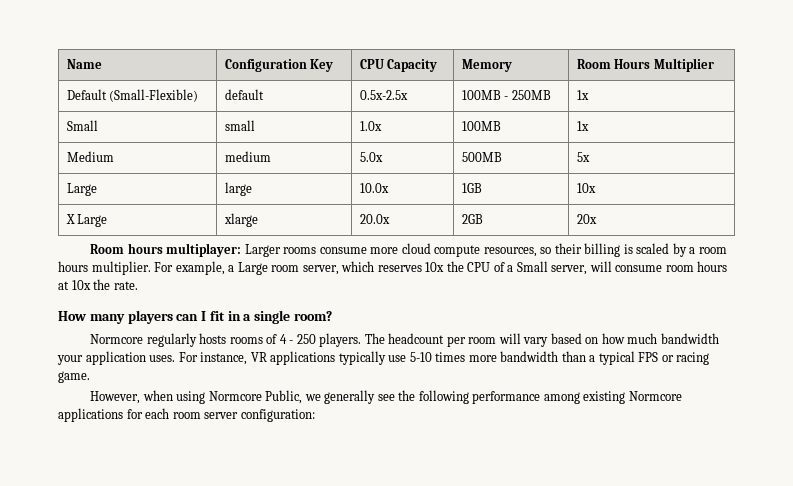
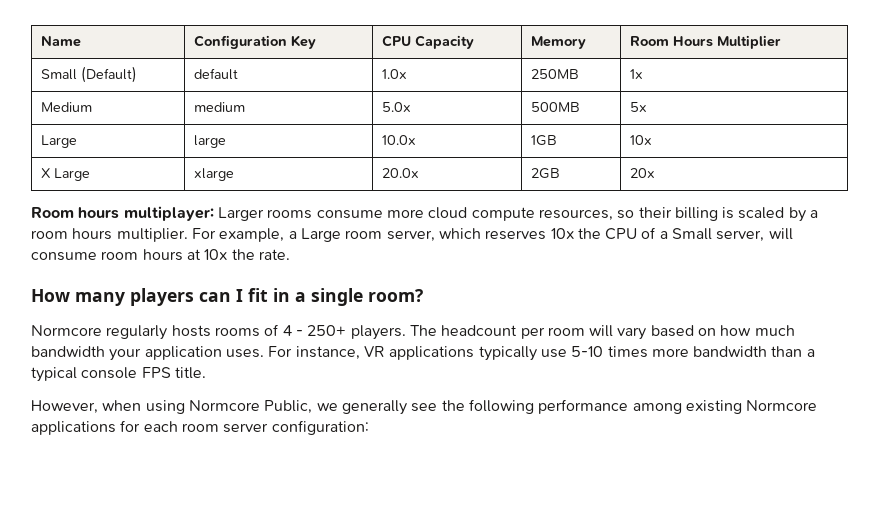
[66,89,199,102] Default (Small-Flexible) -> [41,66,138,83] Small (Default)
[359,90,408,100] [461,90,551,100] [576,90,589,100] [66,120,98,131] [224,120,255,131] | 0.5x-2.5x | 100MB - 250MB | 1x // Small | small -> (239, 74) none
[461,121,501,131] 100MB -> [531,69,580,79] 250MB
[296,334,316,344] 250 -> [307,325,347,336] 250+
[638,352,710,365] [58,371,90,383] FPS or racing game. -> [81,367,206,379] console FPS title.

